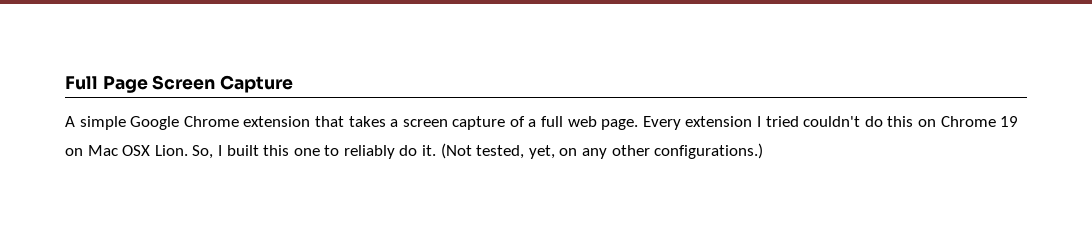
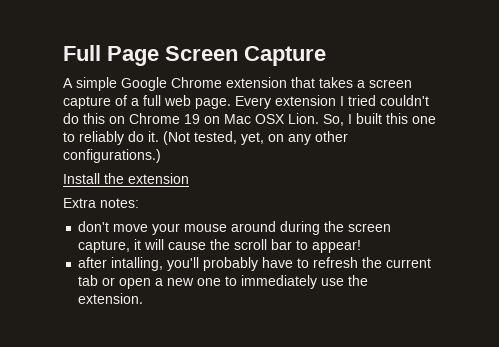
(764, 151) none -> [63,173,189,184] [63,198,139,208] [78,221,392,235] [78,239,362,253] [78,257,432,271] [78,275,369,289] [78,293,144,304] // Install the extension // Extra notes: // don't move your mouse around during the screen capture, it will cause the scroll bar to appear! // after intalling, you'll probably have to refresh the current tab or open a new one to immediately use the extension.

